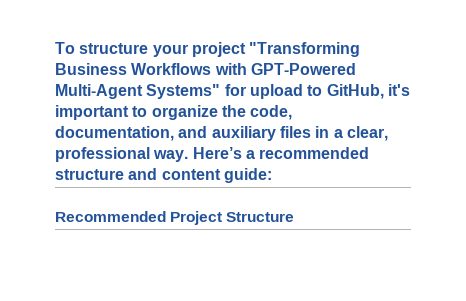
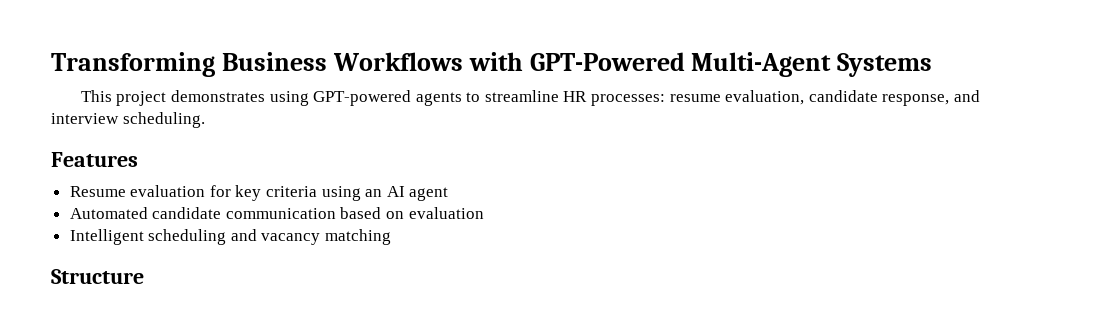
[55,42,361,57] To structure your project "Transforming -> [51,52,215,77] Transforming
[146,84,410,99] [55,105,293,120] [55,126,388,141] [55,147,370,162] [55,168,272,183] [55,211,223,225] Systems" for upload to GitHub, it's important to organize the code, documentation, and auxiliary files in a clear, professional way. Here’s a recommended structure and content guide: // Recommended Project -> [837,53,933,77] [80,90,980,106] [51,112,205,128] [51,152,138,167] [69,185,449,201] [69,207,484,219] [69,229,392,245] Systems // This project demonstrates using GPT-powered agents to streamline HR processes: resume evaluation, candidate response, and interview scheduling. // Features // Resume evaluation for key criteria using an AI agent // Automated candidate communication based on evaluation // Intelligent scheduling and vacancy matching //

